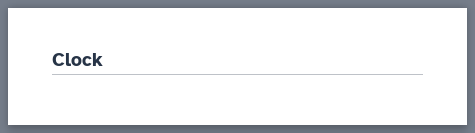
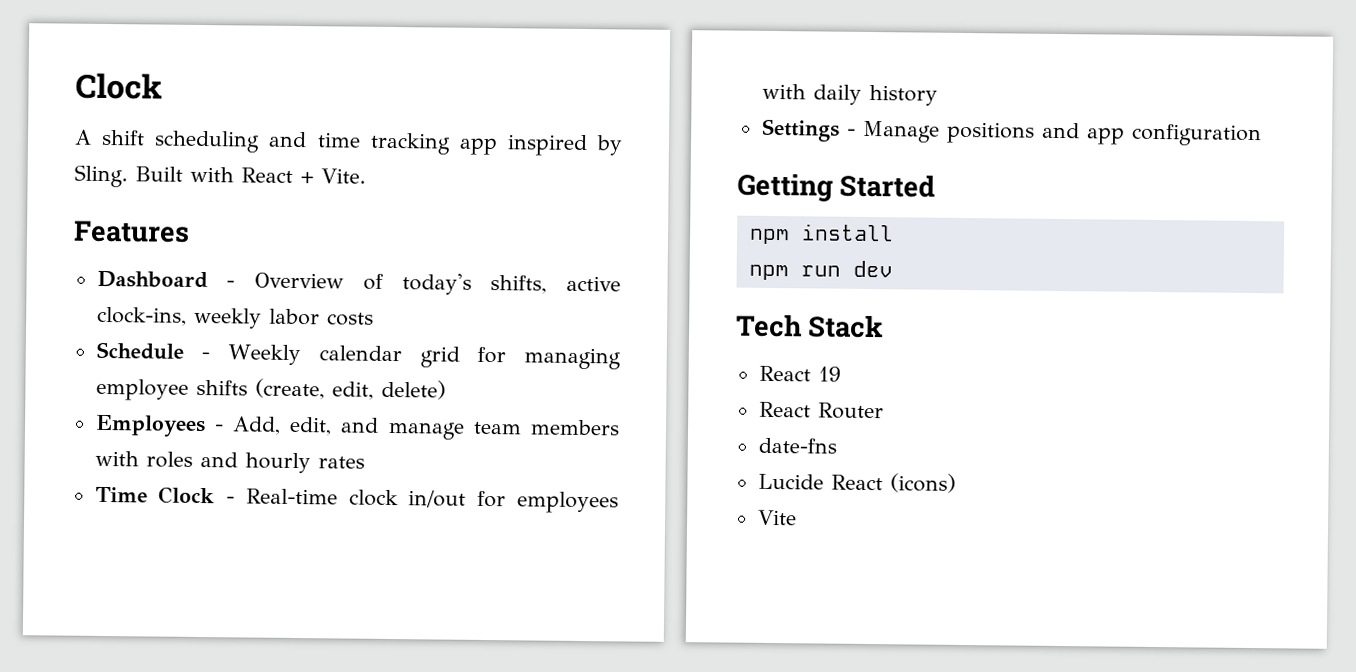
[52,53,103,66] Clock -> [75,72,163,100] [74,129,623,157] [74,164,366,188] [73,220,190,243] [96,270,622,295] [96,306,374,329] [95,341,621,370] [95,378,446,401] [94,414,620,440] [94,450,365,474] [94,486,619,514] [761,83,938,106] [761,118,1262,147] [737,173,936,202] [748,224,894,245] [748,260,893,281] [735,314,885,339] [758,365,841,382] [758,401,884,420] [757,437,837,454] [757,473,956,493] [757,509,797,526] Clock // A shift scheduling and time tracking app inspired by Sling. Built with React + Vite. // Features // Dashboard - Overview of today's shifts, active clock-ins, weekly labor costs // Schedule - Weekly calendar grid for managing employee shifts (create, edit, delete) // Employees - Add, edit, and manage team members with roles and hourly rates // Time Clock - Real-time clock in/out for employees with daily history // Settings - Manage positions and app configuration // Getting Started // npm install // npm run dev // Tech Stack // React 19 // React Router // date-fns // Lucide React (icons) // Vite

